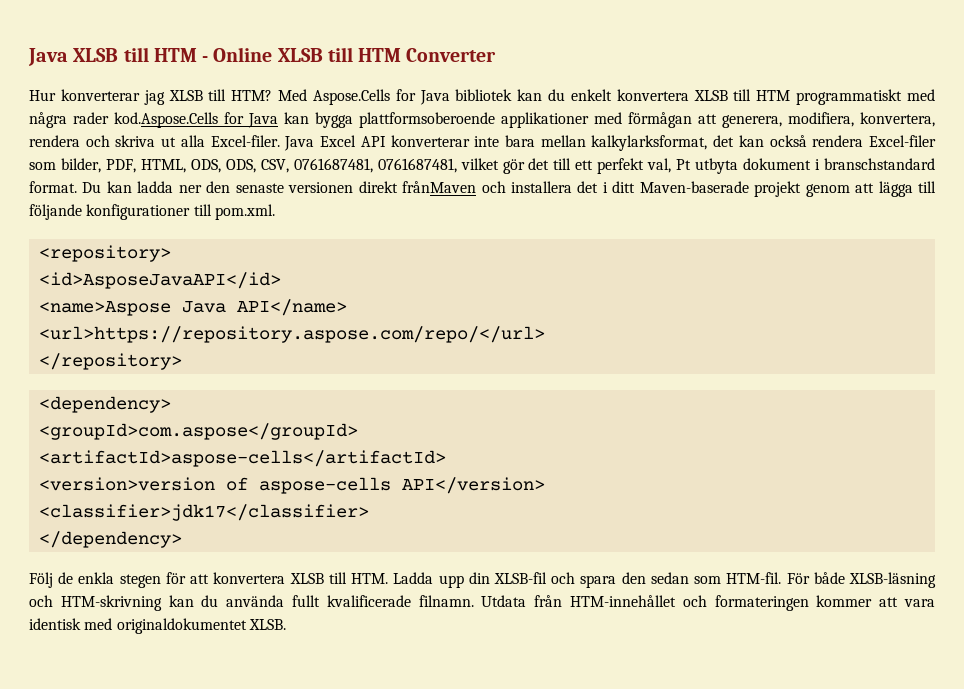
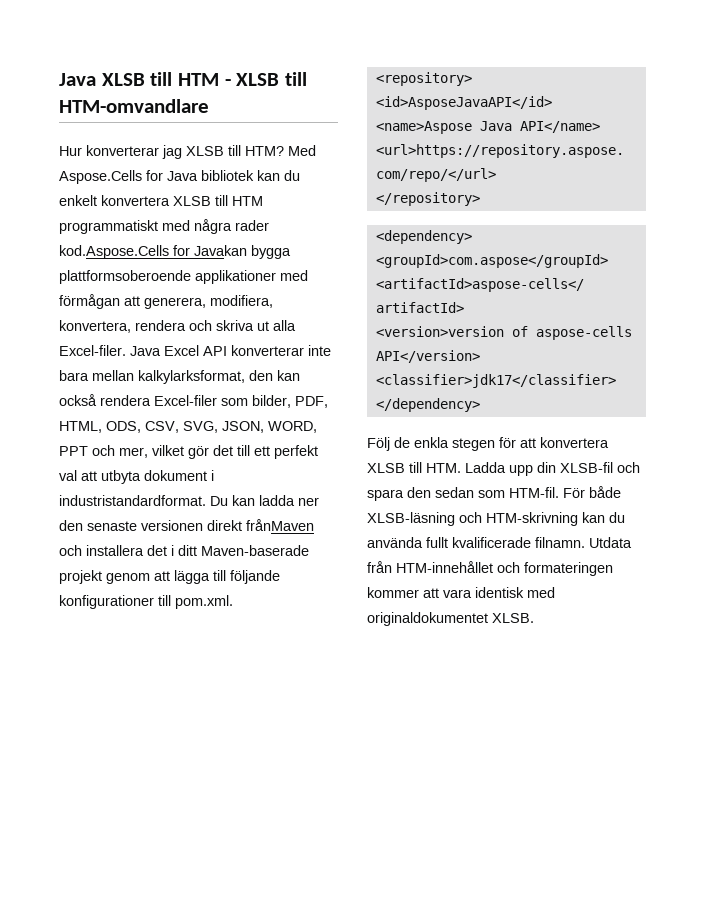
[213,47,497,62] Online XLSB till HTM Converter -> [236,72,308,86] [59,99,209,113] XLSB till HTM-omvandlare
[248,112,309,128] Java kan -> [194,245,247,256] Javakan
[713,135,735,147] det -> [249,370,273,381] den
[225,158,457,173] ODS, CSV, 0761687481, 0761687481, -> [145,421,317,433] [59,445,148,458] CSV, SVG, JSON, WORD, PPT och mer,
[647,158,692,173] val, Pt -> [59,470,97,481] val att
[824,158,936,170] [29,181,77,193] branschstandard format. -> [59,495,206,506] industristandardformat.

